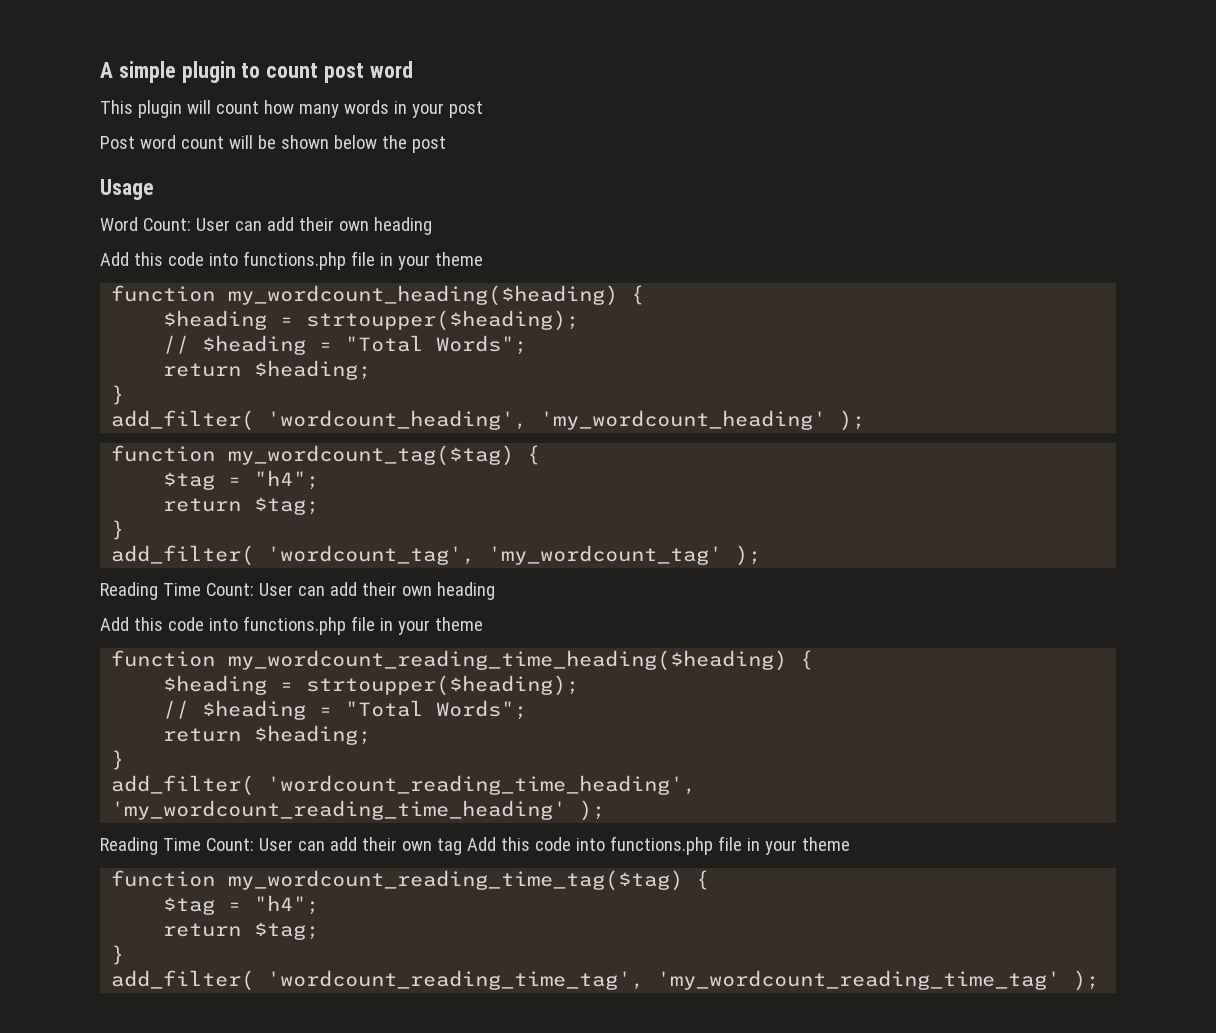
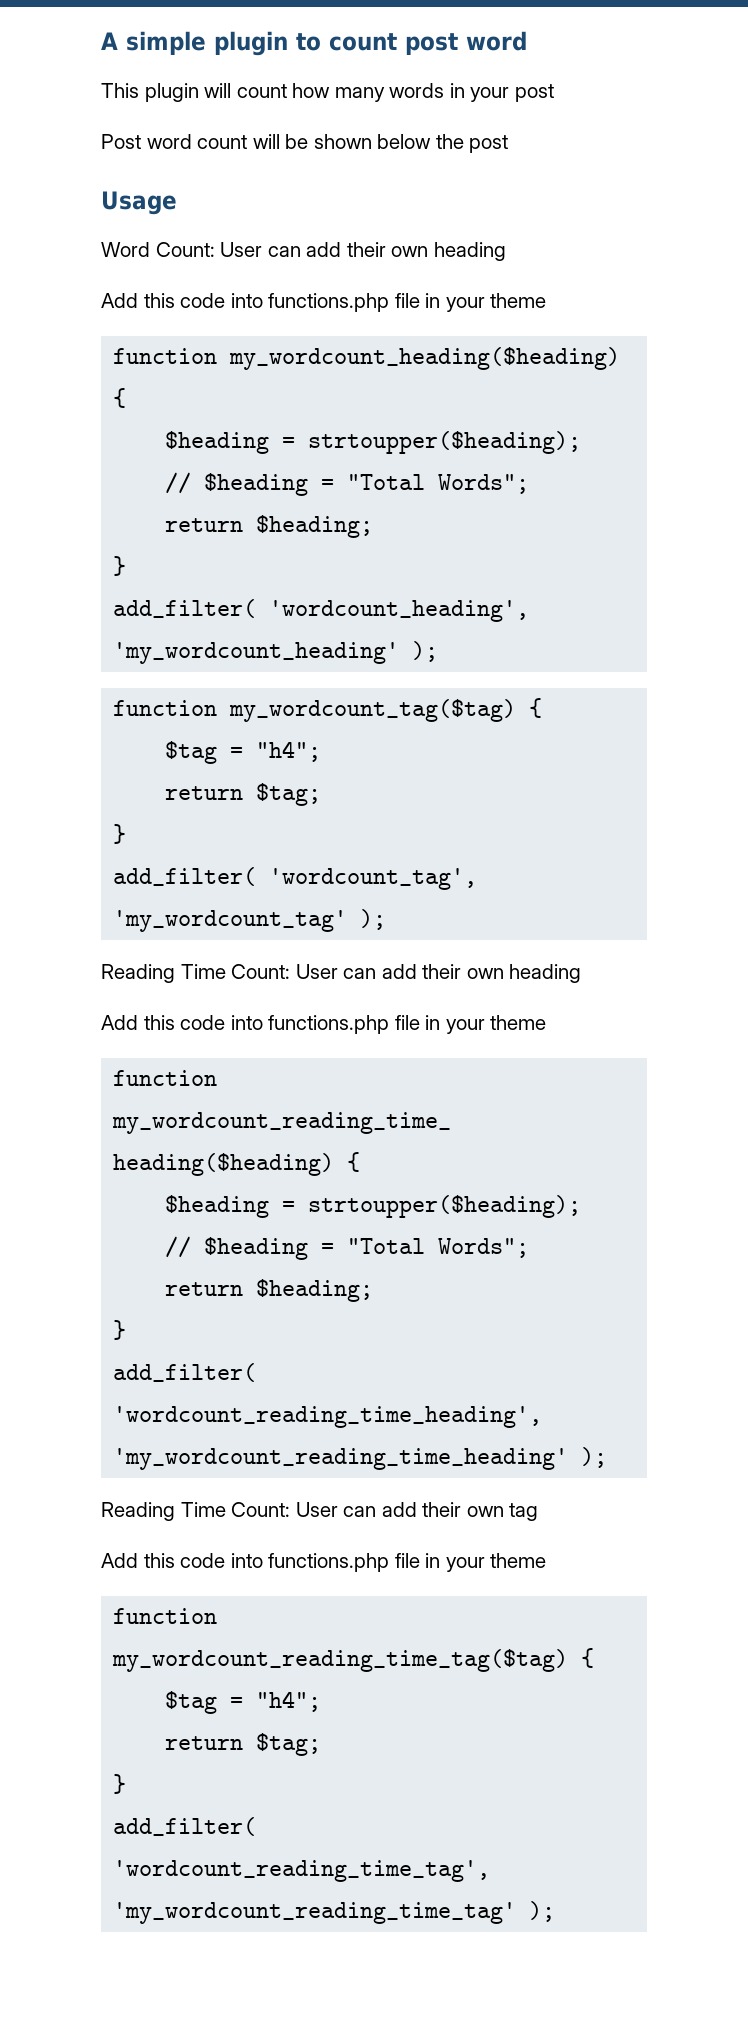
(462, 846) none -> (539, 1512) //

